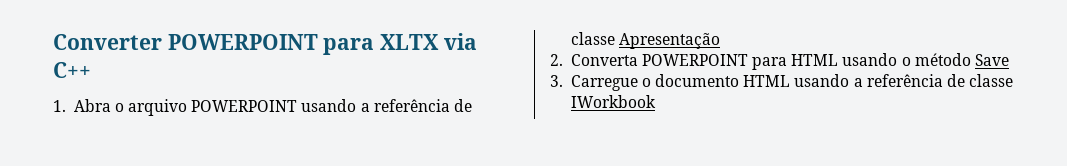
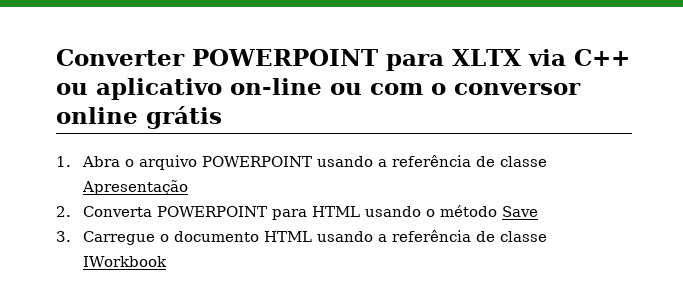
(91, 70) none -> [56,78,581,100] [56,106,222,129] ou aplicativo on-line ou com o conversor online grátis

